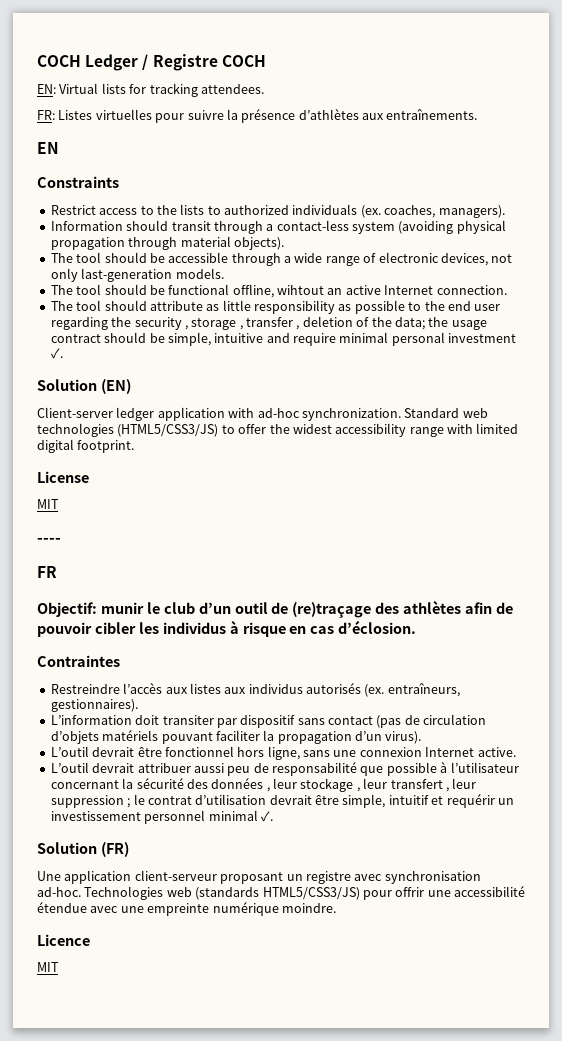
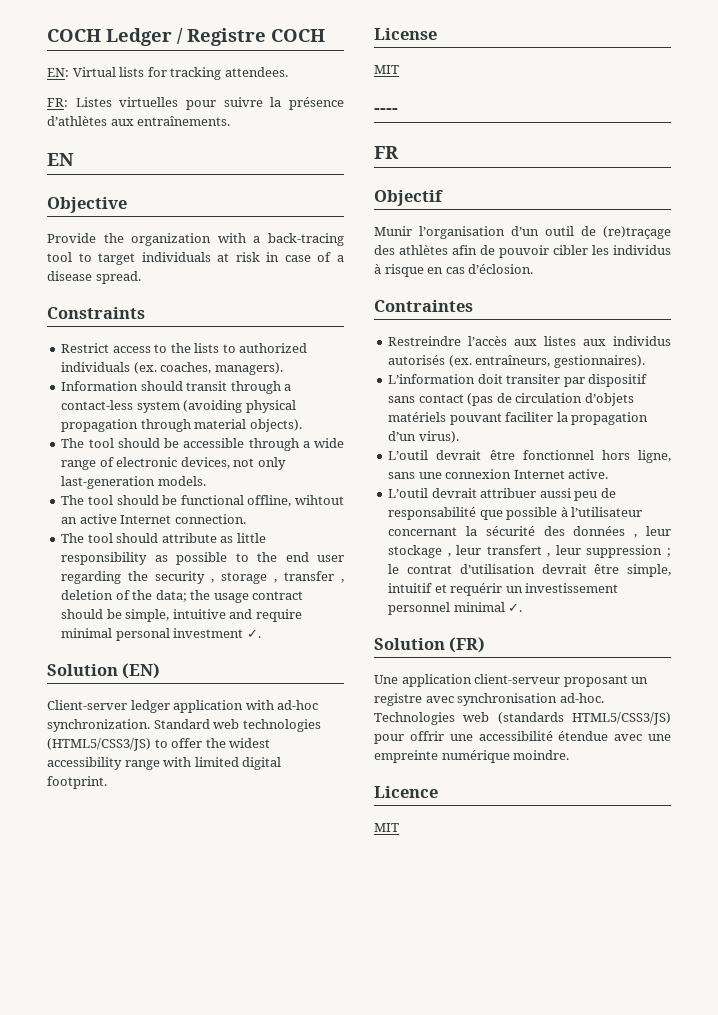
(59, 148) none -> [47,197,127,213] [47,233,344,246] [47,252,344,265] [47,271,141,284] // Objective // Provide the organization with a back-tracing tool to target individuals at risk in case of a disease spread.
[37,602,195,617] Objectif: munir le club -> [374,190,443,206] [374,226,505,239] Objectif // Munir l’organisation

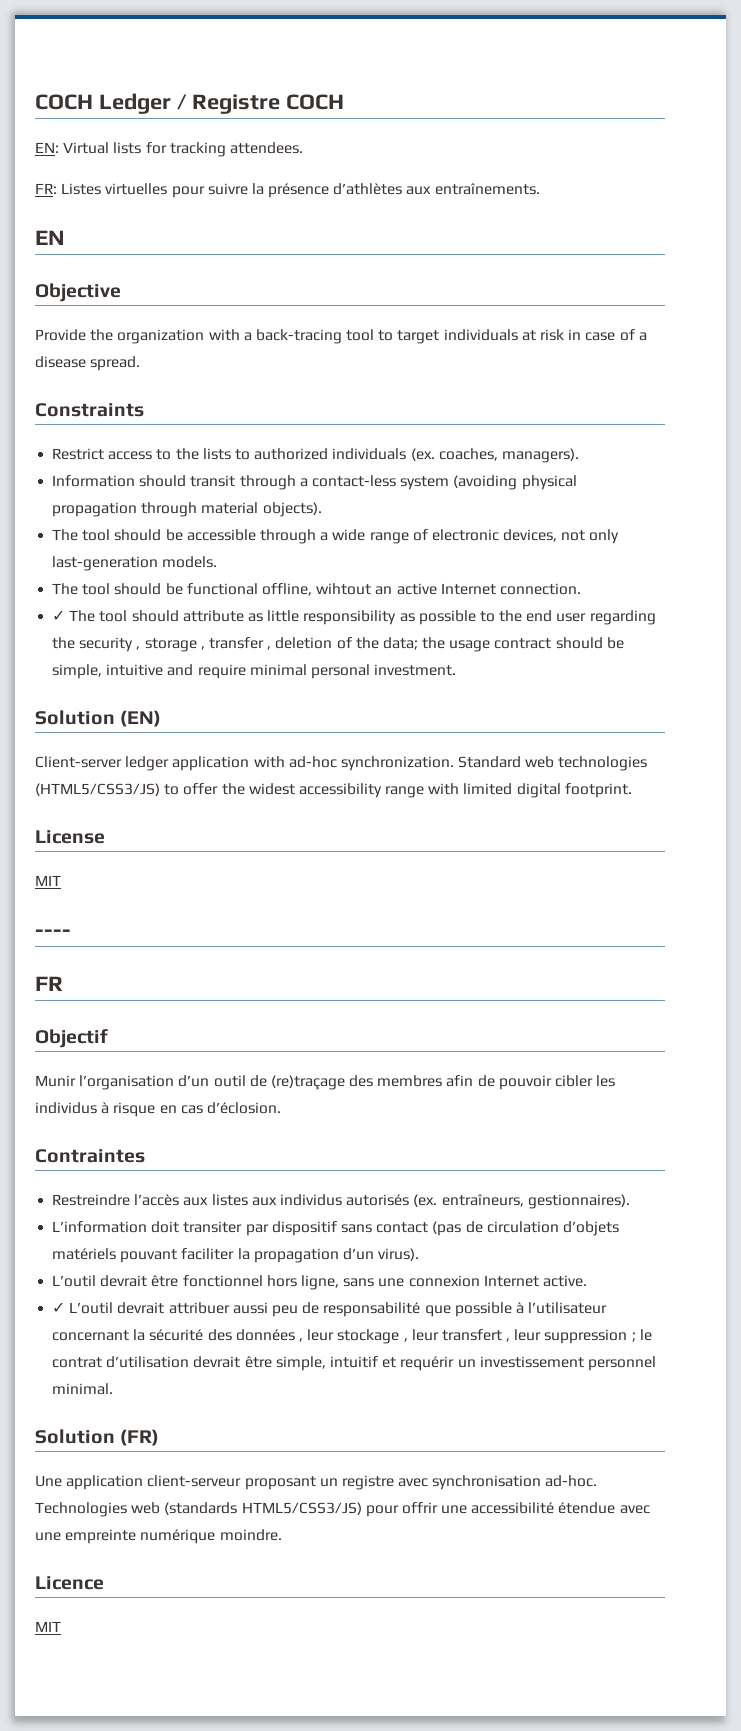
(246, 519) none -> [52,610,66,621] ✓
[173,628,261,638] investment ✓. -> [374,664,457,676] investment.
[399,245,448,255] athlètes -> [377,1075,443,1087] membres
(609, 474) none -> [52,1302,66,1313] ✓
[453,602,523,612] minimal ✓. -> [52,1383,114,1395] minimal.

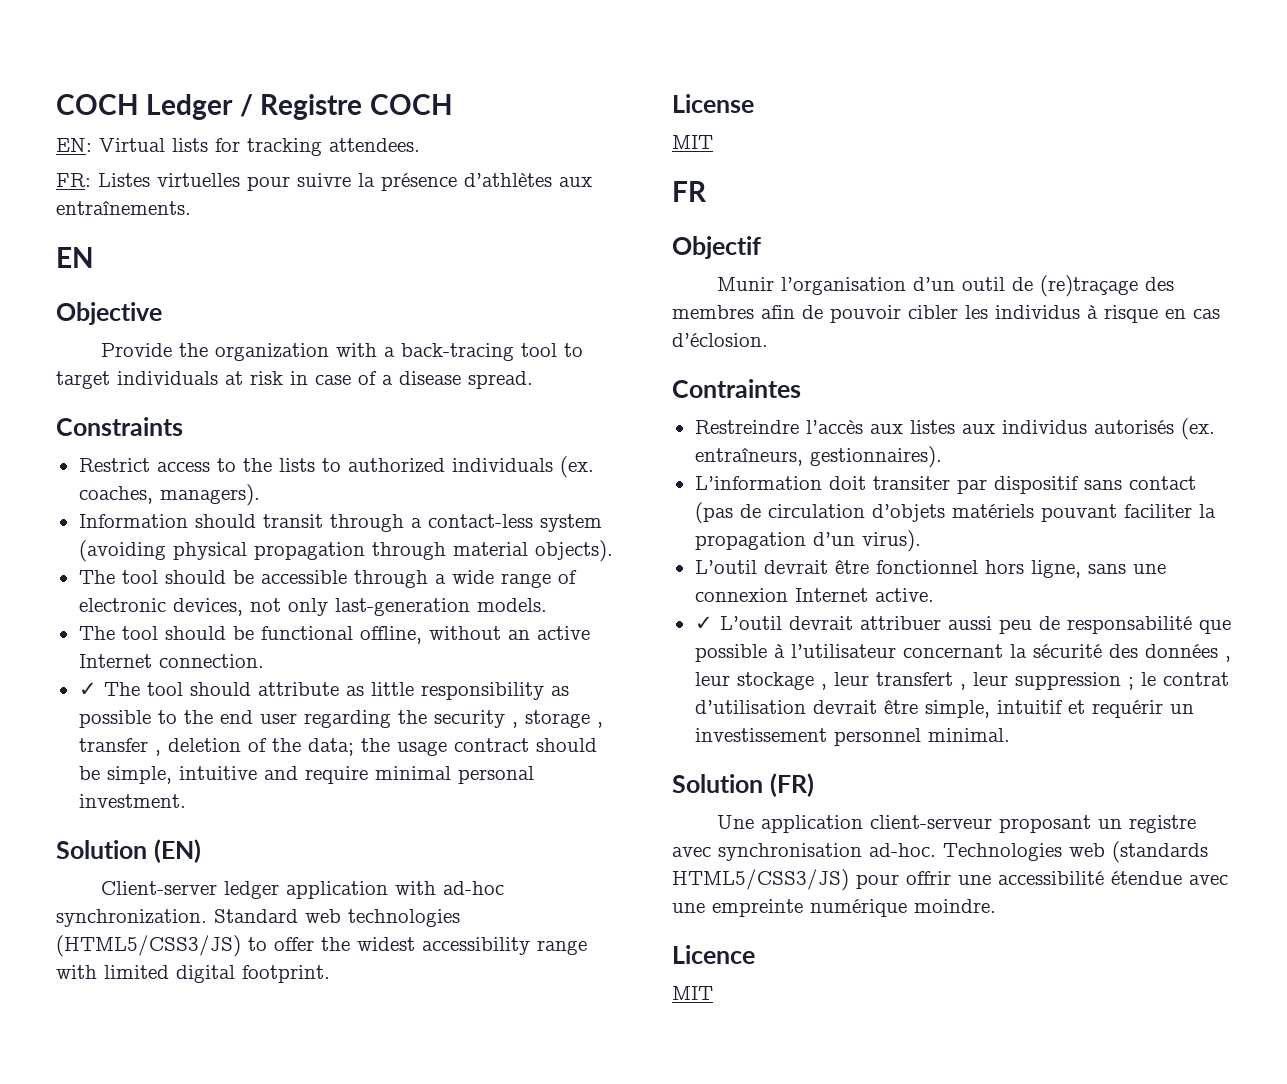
[316,583,372,595] wihtout -> [428,626,501,640] without
[35,929,71,937] // ---- -> (713, 142) none

